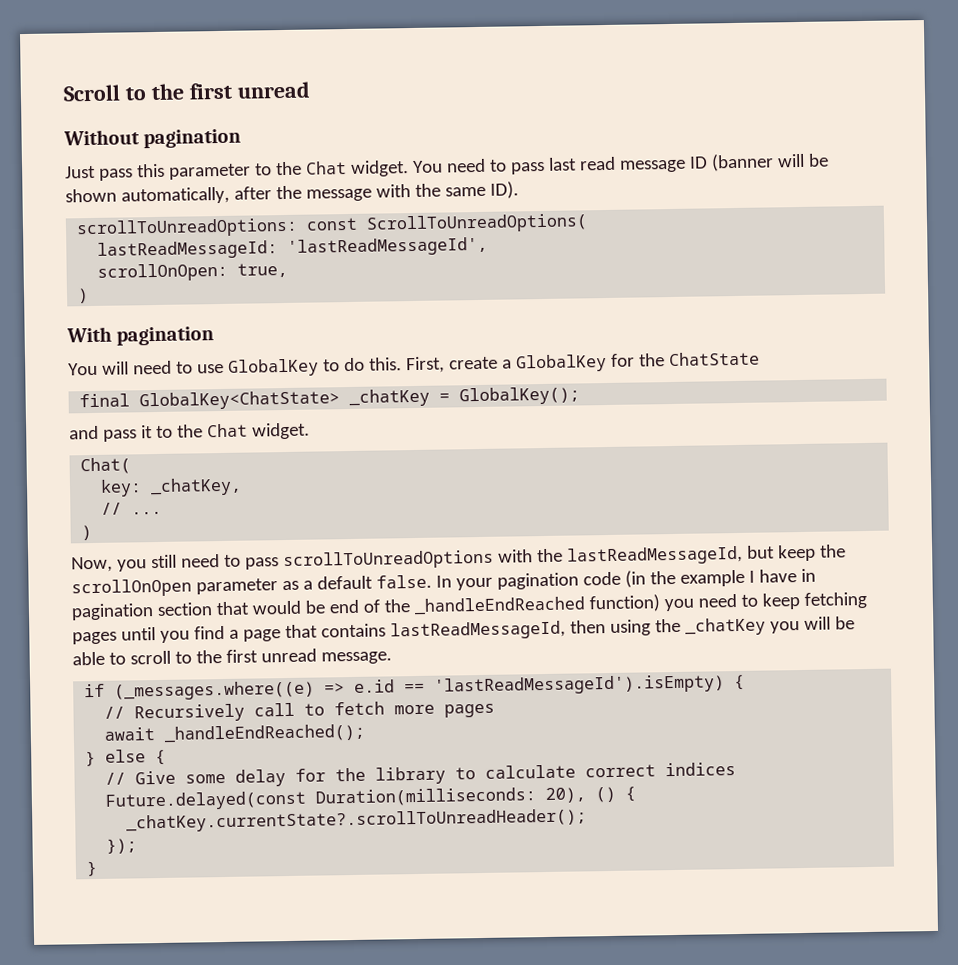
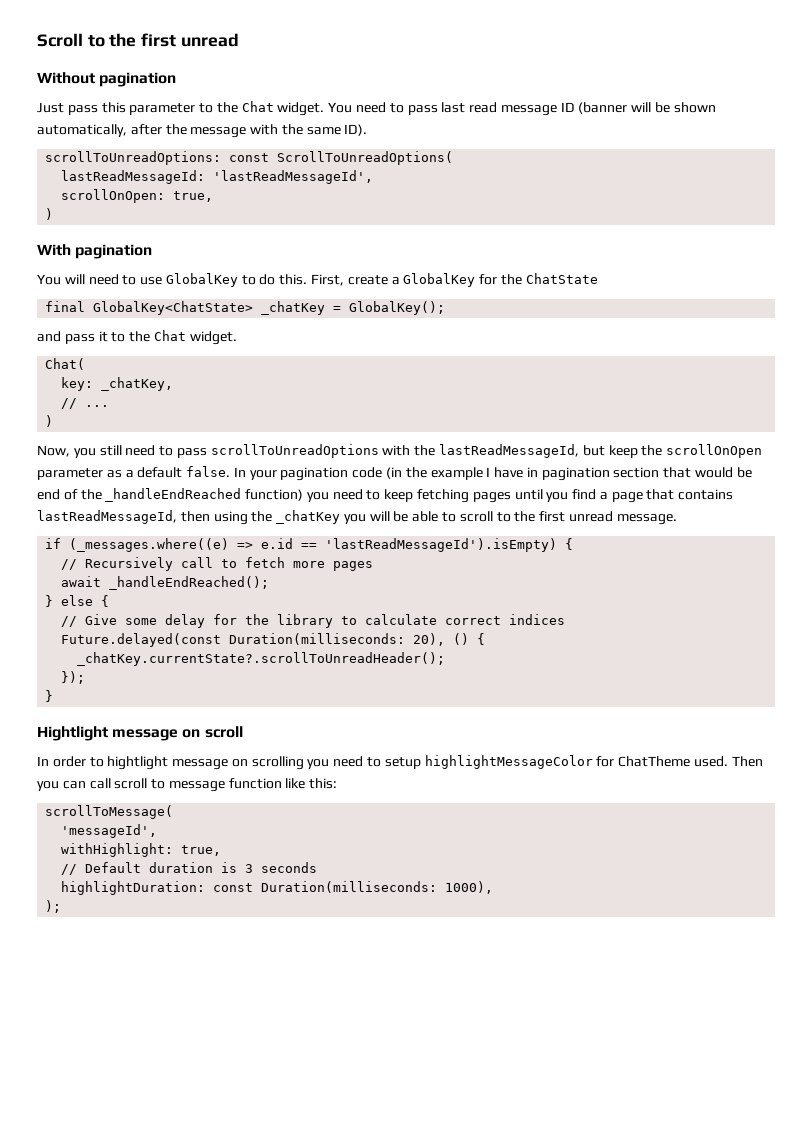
(99, 868) none -> [37,726,243,741] [37,755,763,770] [37,778,338,792] [45,805,174,819] [61,824,158,838] [61,843,222,857] [61,862,318,875] [61,881,494,895] [45,900,62,913] // Hightlight message on scroll // In order to hightlight message on scrolling you need to setup highlightMessageColor for ChatTheme used. Then you can call scroll to message function like this: // scrollToMessage( // 'messageId', // withHighlight: true, // // Default duration is 3 seconds // highlightDuration: const Duration(milliseconds: 1000), // );

